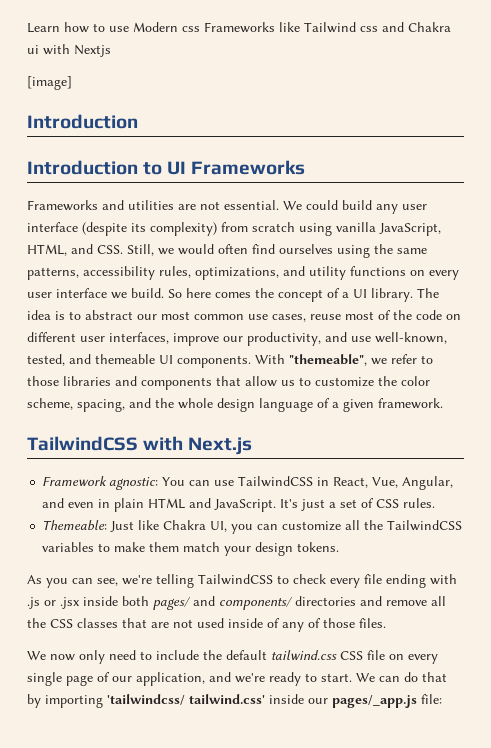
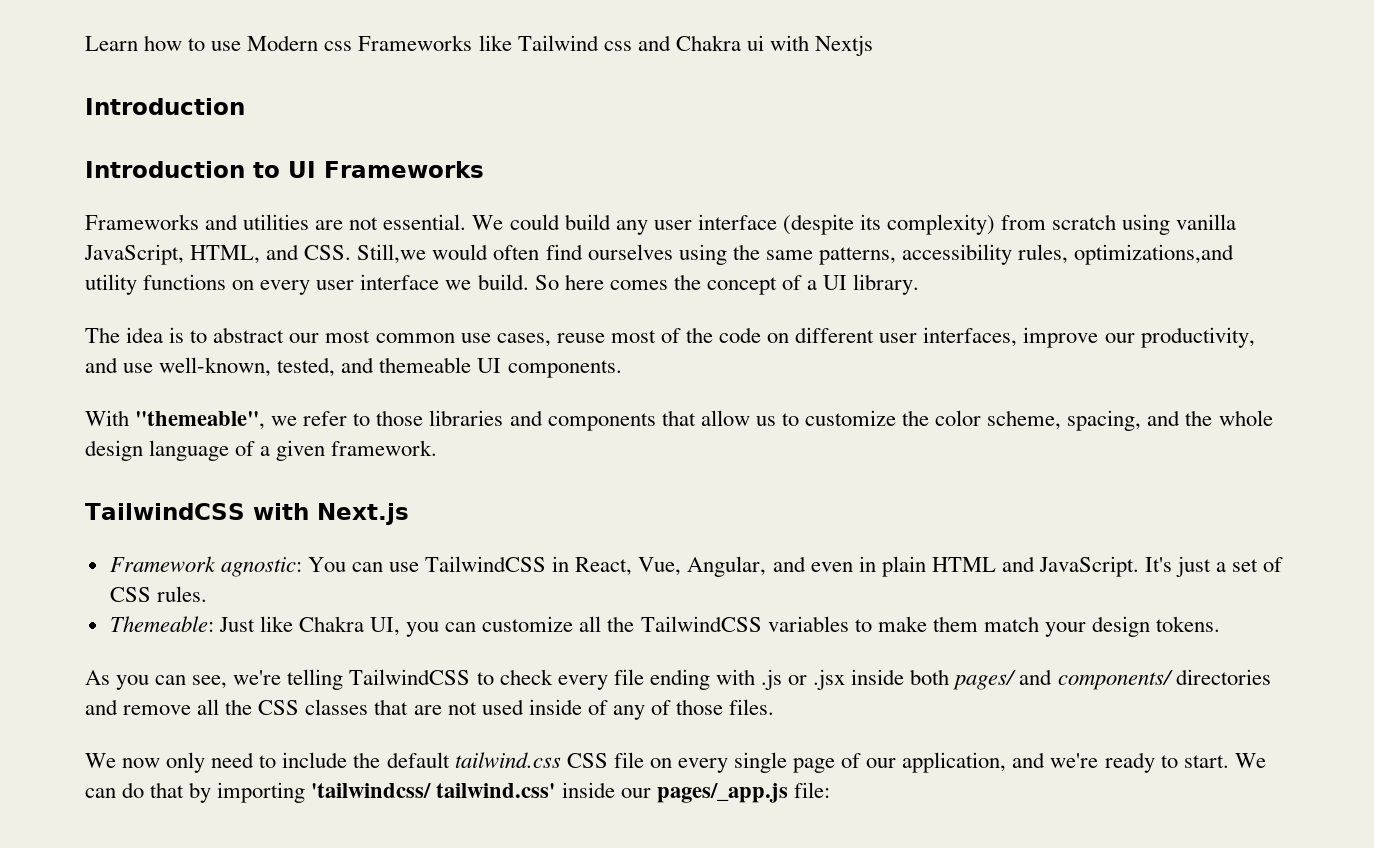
[27,76,72,90] // [image] -> (874, 45) none
[127,244,174,256] Still, we -> [357,244,427,264] Still,we
[195,266,305,280] optimizations, and -> [1074,244,1235,265] optimizations,and
(413, 295) none -> (920, 284) //
(251, 361) none -> (622, 369) //

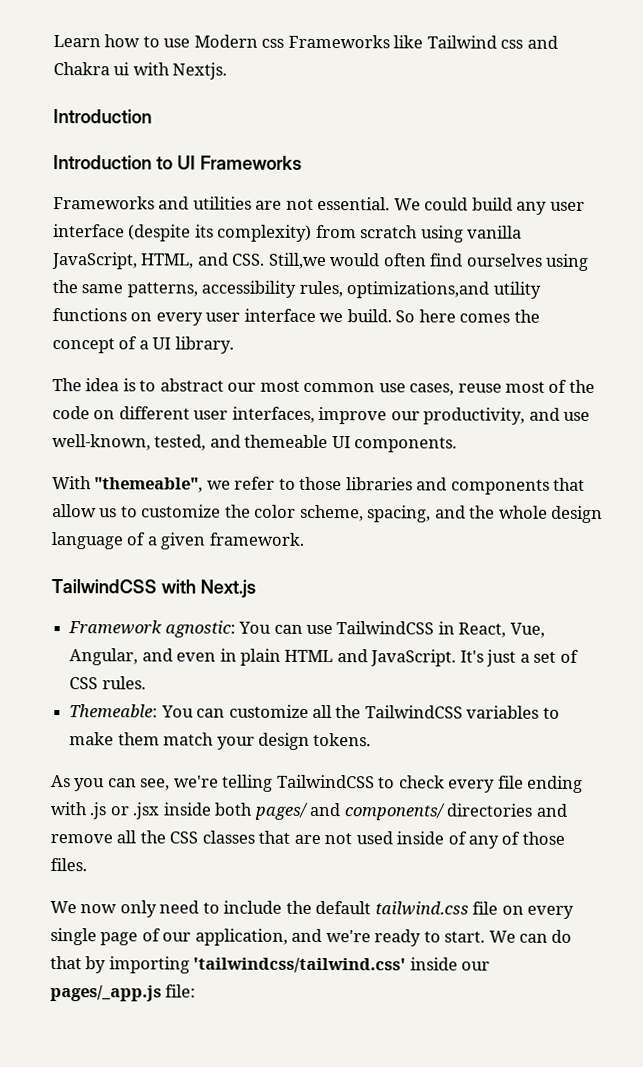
[815,35,874,56] Nextjs -> [172,62,228,80] Nextjs.
[218,616,440,637] Just like Chakra UI, you -> [160,705,194,718] You
[566,753,608,768] CSS -> (469, 908) none
[311,783,556,798] 'tailwindcss/ tailwind.css' -> [193,957,407,974] 'tailwindcss/tailwind.css'

